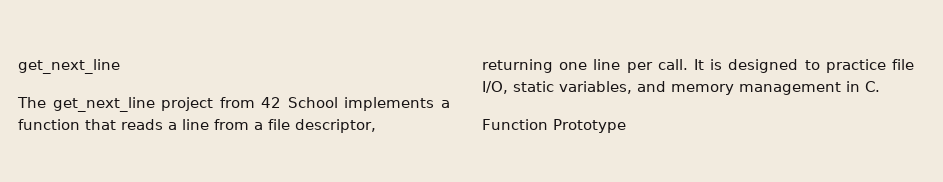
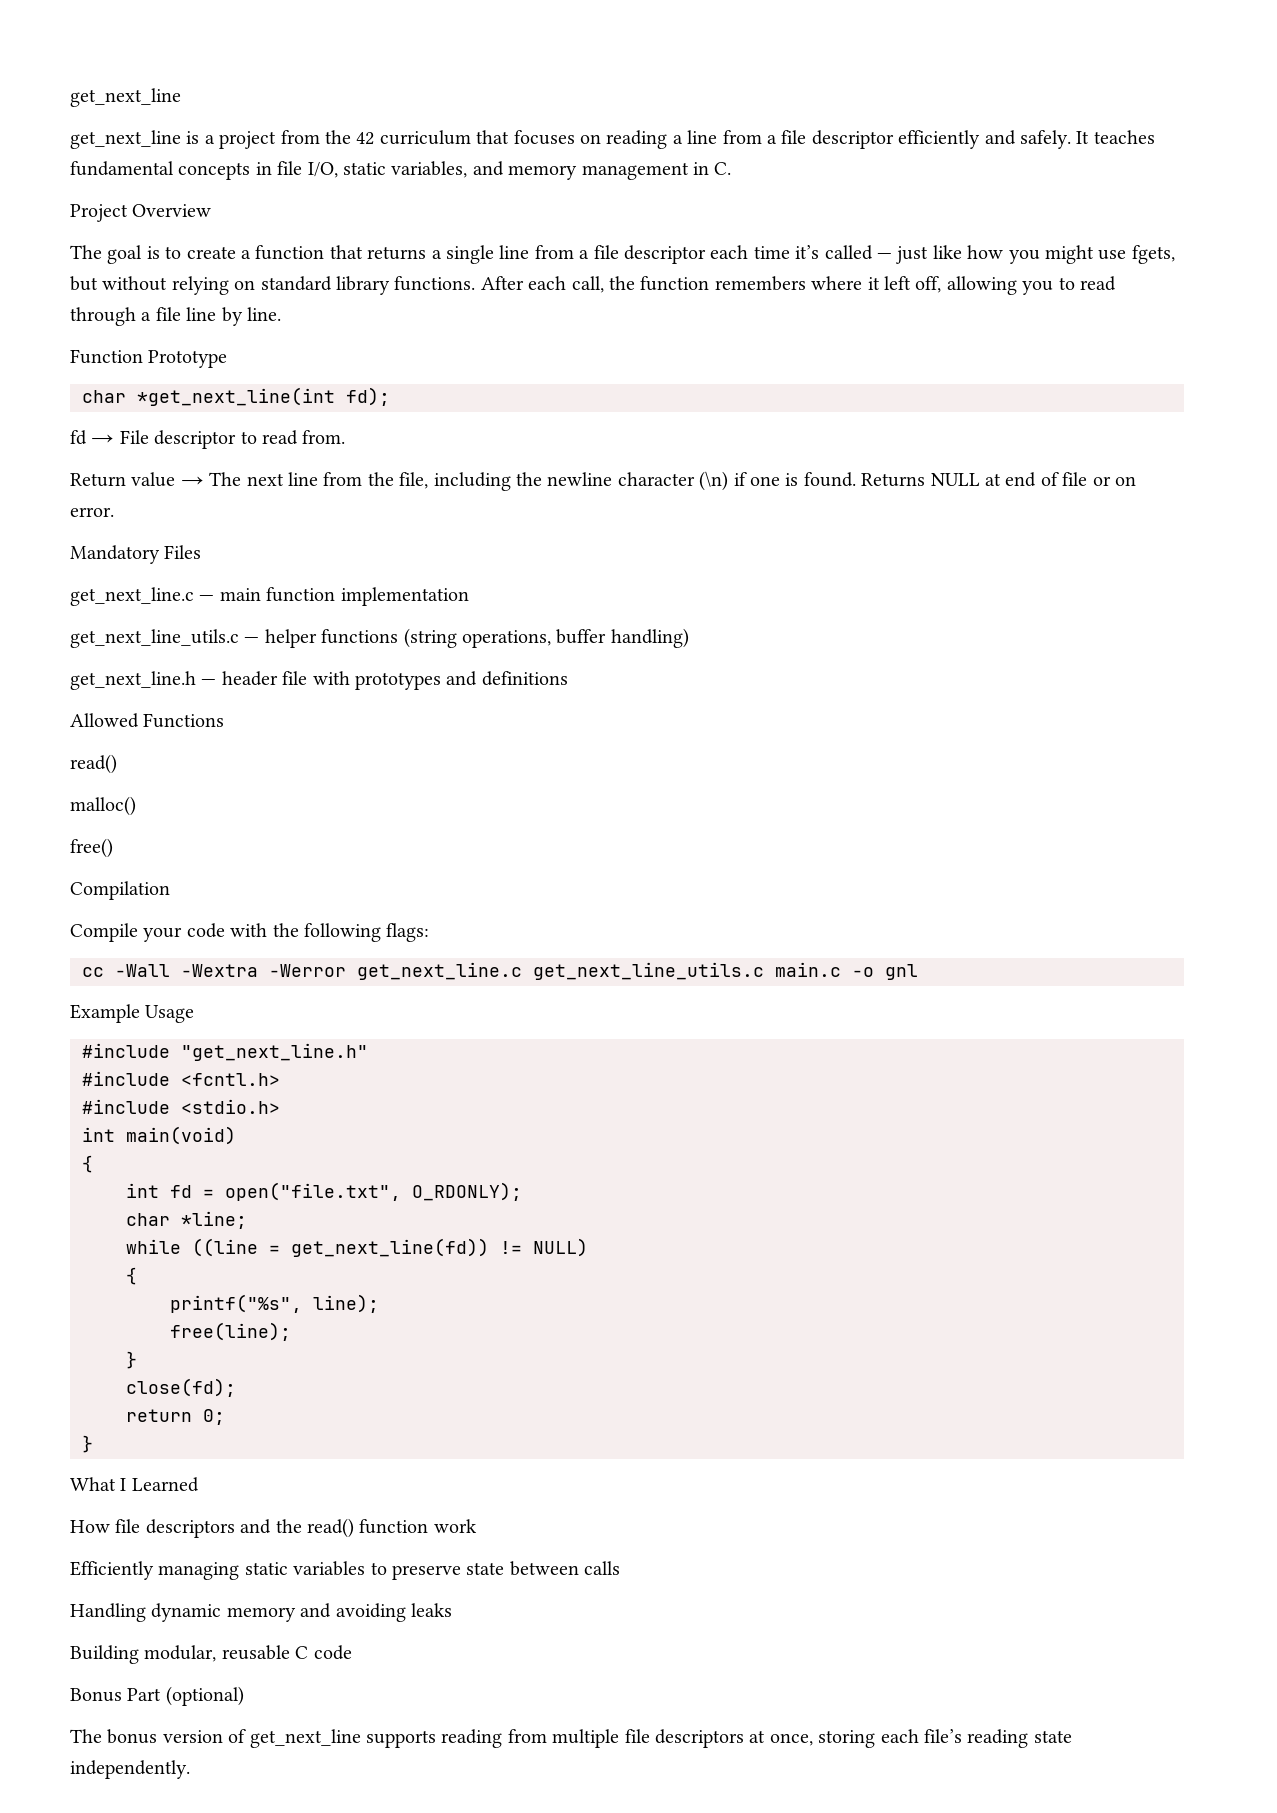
[17,97,450,112] [18,119,163,130] The get_next_line project from 42 School implements a function that reads -> [70,130,668,149] get_next_line is a project from the 42 curriculum that focuses on reading
[295,119,376,133] [482,59,886,73] descriptor, returning one line per call. It is designed to practice -> [811,130,1155,149] [70,161,272,180] descriptor efficiently and safely. It teaches fundamental concepts in
[482,119,626,133] Function Prototype -> [70,204,212,222] [70,245,1175,264] [70,276,1116,295] [70,307,281,326] [70,349,228,368] [82,387,390,406] [70,430,346,449] [70,471,1136,491] [70,507,114,517] [70,545,202,564] [70,587,469,606] [70,628,689,648] [70,671,568,690] [70,713,225,728] [70,754,117,774] [70,796,136,816] [70,838,113,858] [70,881,170,900] [70,923,430,942] [82,962,918,980] [70,1004,195,1023] [82,1043,368,1061] [82,1071,280,1086] [82,1099,280,1114] [82,1126,236,1145] [82,1155,93,1173] [126,1182,522,1201] [126,1211,247,1229] [126,1238,588,1257] [126,1267,137,1285] [170,1294,379,1313] [170,1322,291,1341] [126,1351,137,1369] [126,1378,236,1397] [126,1409,225,1425] [82,1435,93,1453] [70,1477,199,1492] [70,1518,477,1538] [70,1561,621,1580] [70,1603,452,1622] [70,1645,352,1664] [70,1686,244,1706] [70,1729,1072,1748] [70,1760,190,1779] Project Overview // The goal is to create a function that returns a single line from a file descriptor each time it’s called — just like how you might use fgets, but without relying on standard library functions. After each call, the function remembers where it left off, allowing you to read through a file line by line. // Function Prototype // char *get_next_line(int fd); // fd → File descriptor to read from. // Return value → The next line from the file, including the newline character (\n) if one is found. Returns NULL at end of file or on error. // Mandatory Files // get_next_line.c — main function implementation // get_next_line_utils.c — helper functions (string operations, buffer handling) // get_next_line.h — header file with prototypes and definitions // Allowed Functions // read() // malloc() // free() // Compilation // Compile your code with the following flags: // cc -Wall -Wextra -Werror get_next_line.c get_next_line_utils.c main.c -o gnl // Example Usage // #include "get_next_line.h" // #include <fcntl.h> // #include <stdio.h> // int main(void) // { // int fd = open("file.txt", O_RDONLY); // char *line; // while ((line = get_next_line(fd)) != NULL) // { // printf("%s", line); // free(line); // } // close(fd); // return 0; // } // What I Learned // How file descriptors and the read() function work // Efficiently managing static variables to preserve state between calls // Handling dynamic memory and avoiding leaks // Building modular, reusable C code // Bonus Part (optional) // The bonus version of get_next_line supports reading from multiple file descriptors at once, storing each file’s reading state independently.

